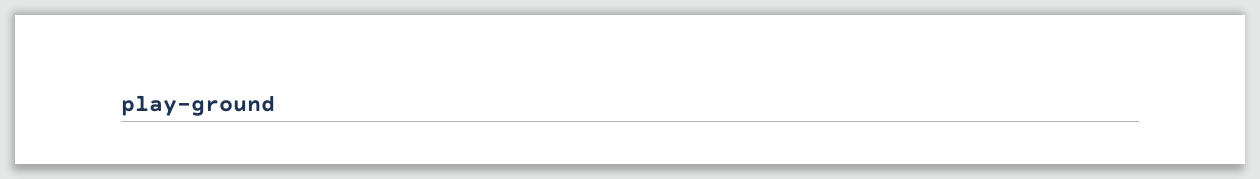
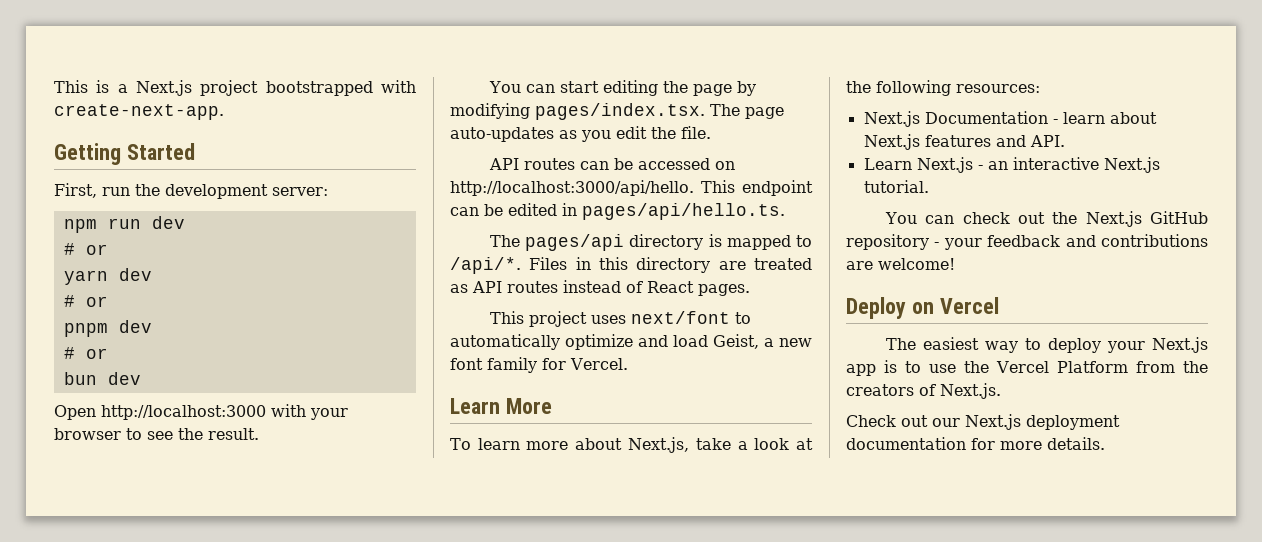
[121,95,275,116] play-ground -> [54,80,416,96] [54,104,224,120] [54,143,195,165] [54,183,328,199] [63,216,185,233] [63,243,108,255] [63,268,152,285] [63,295,108,307] [63,320,152,337] [63,347,108,359] [63,372,141,385] [54,404,348,420] [54,428,259,440] [489,80,757,96] [450,103,784,120] [450,126,711,142] [489,158,736,170] [450,180,813,196] [450,203,785,220] [490,234,812,251] [450,257,812,274] [450,280,750,296] [490,311,752,327] [450,334,812,350] [450,357,628,373] [450,398,552,414] [450,437,813,453] [846,80,1040,96] [863,111,1157,127] [863,134,1065,150] [863,157,1160,173] [863,180,929,193] [885,211,1208,227] [846,234,1208,250] [846,258,955,270] [846,297,999,319] [886,337,1208,353] [846,360,1208,376] [846,383,1001,399] [846,414,1120,430] [846,437,1105,450] This is a Next.js project bootstrapped with create-next-app. // Getting Started // First, run the development server: // npm run dev // # or // yarn dev // # or // pnpm dev // # or // bun dev // Open http://localhost:3000 with your browser to see the result. // You can start editing the page by modifying pages/index.tsx. The page auto-updates as you edit the file. // API routes can be accessed on http://localhost:3000/api/hello. This endpoint can be edited in pages/api/hello.ts. // The pages/api directory is mapped to /api/*. Files in this directory are treated as API routes instead of React pages. // This project uses next/font to automatically optimize and load Geist, a new font family for Vercel. // Learn More // To learn more about Next.js, take a look at the following resources: // Next.js Documentation - learn about Next.js features and API. // Learn Next.js - an interactive Next.js tutorial. // You can check out the Next.js GitHub repository - your feedback and contributions are welcome! // Deploy on Vercel // The easiest way to deploy your Next.js app is to use the Vercel Platform from the creators of Next.js. // Check out our Next.js deployment documentation for more details.

